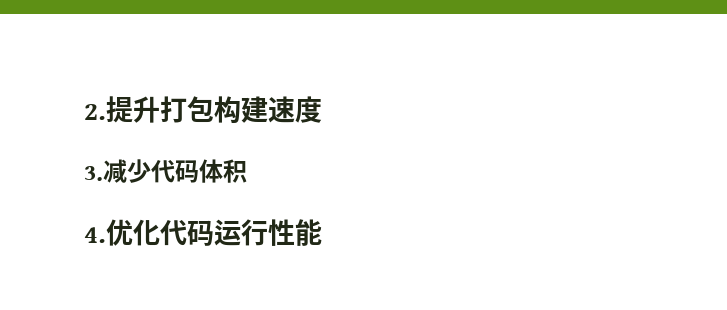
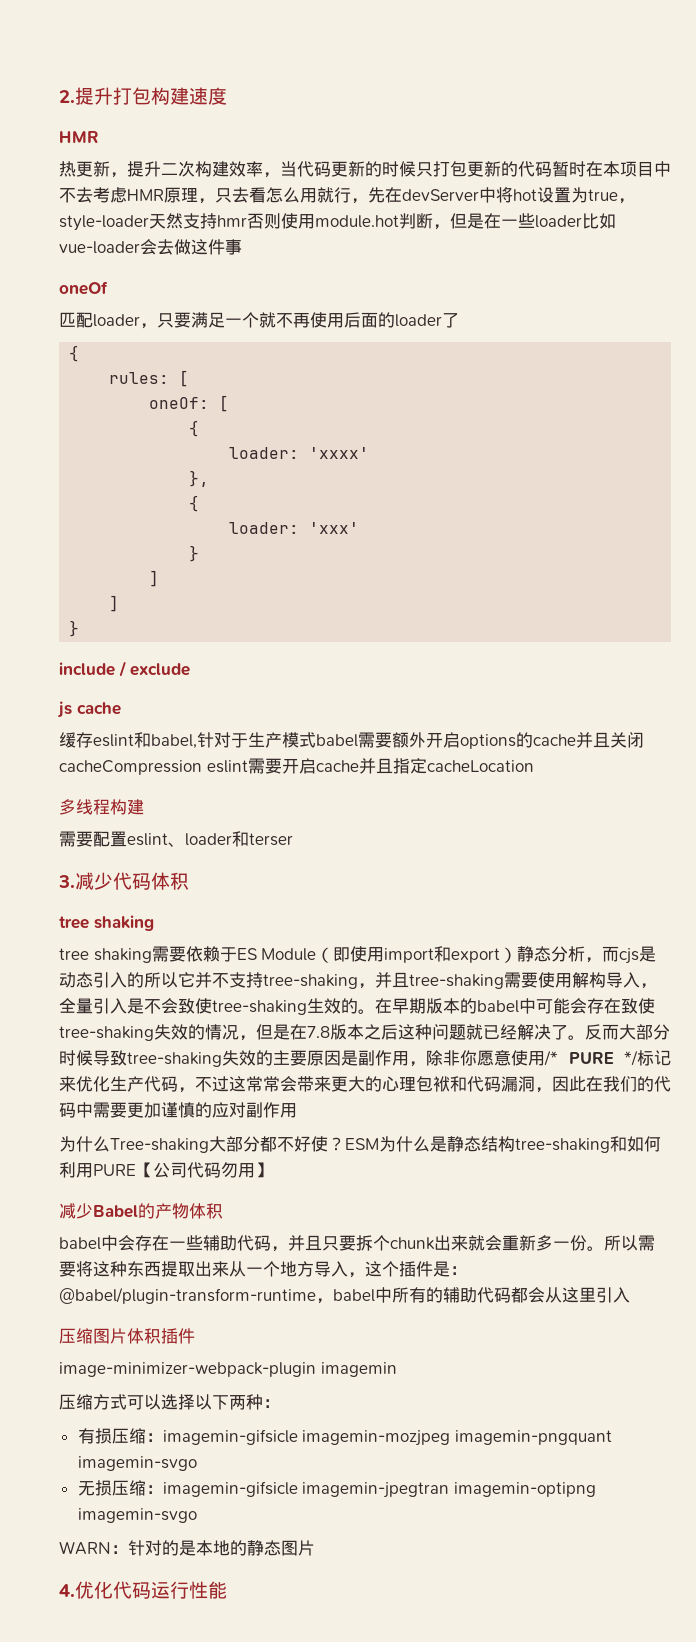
[84,159,247,183] 3.减少代码体积 -> [59,131,99,143] [59,161,671,178] [59,187,635,204] [59,213,616,231] [59,239,242,255] [59,281,108,295] [59,312,459,329] [69,345,80,362] [109,370,190,387] [149,395,230,412] [189,420,200,437] [229,447,370,459] [189,470,210,487] [189,495,200,512] [229,522,360,534] [189,545,200,562] [149,570,160,587] [109,595,120,612] [69,620,80,637] [59,661,190,677] [57,701,121,718] [59,732,644,749] [59,758,534,775] [59,799,144,815] [59,831,293,847] [58,872,189,890] [59,915,154,931] [59,946,657,964] [59,972,657,989] [59,998,655,1015] [59,1024,670,1041] [59,1050,671,1067] [59,1076,671,1093] [59,1102,297,1118] [59,1136,661,1153] [59,1162,272,1178] [59,1203,223,1219] [59,1235,655,1252] [59,1261,467,1278] [59,1287,630,1304] [59,1328,195,1344] [59,1362,397,1377] [59,1394,280,1410] [77,1428,612,1446] [77,1456,197,1471] [77,1480,596,1498] [77,1508,197,1523] [59,1540,315,1556] HMR // 热更新，提升二次构建效率，当代码更新的时候只打包更新的代码暂时在本项目中不去考虑HMR原理，只去看怎么用就行，先在devServer中将hot设置为true，style-loader天然支持hmr否则使用module.hot判断，但是在一些loader比如vue-loader会去做这件事 // oneOf // 匹配loader，只要满足一个就不再使用后面的loader了 // { // rules: [ // oneOf: [ // { // loader: 'xxxx' // }, // { // loader: 'xxx' // } // ] // ] // } // include / exclude // js cache // 缓存eslint和babel,针对于生产模式babel需要额外开启options的cache并且关闭cacheCompression eslint需要开启cache并且指定cacheLocation // 多线程构建 // 需要配置eslint、loader和terser // 3.减少代码体积 // tree shaking // tree shaking需要依赖于ES Module（即使用import和export）静态分析，而cjs是动态引入的所以它并不支持tree-shaking，并且tree-shaking需要使用解构导入，全量引入是不会致使tree-shaking生效的。在早期版本的babel中可能会存在致使tree-shaking失效的情况，但是在7.8版本之后这种问题就已经解决了。反而大部分时候导致tree-shaking失效的主要原因是副作用，除非你愿意使用/* PURE */标记来优化生产代码，不过这常常会带来更大的心理包袱和代码漏洞，因此在我们的代码中需要更加谨慎的应对副作用 // 为什么Tree-shaking大部分都不好使？ESM为什么是静态结构tree-shaking和如何利用PURE【公司代码勿用】 // 减少Babel的产物体积 // babel中会存在一些辅助代码，并且只要拆个chunk出来就会重新多一份。所以需要将这种东西提取出来从一个地方导入，这个插件是：@babel/plugin-transform-runtime，babel中所有的辅助代码都会从这里引入 // 压缩图片体积插件 // image-minimizer-webpack-plugin imagemin // 压缩方式可以选择以下两种： // 有损压缩：imagemin-gifsicle imagemin-mozjpeg imagemin-pngquant imagemin-svgo // 无损压缩：imagemin-gifsicle imagemin-jpegtran imagemin-optipng imagemin-svgo // WARN：针对的是本地的静态图片

